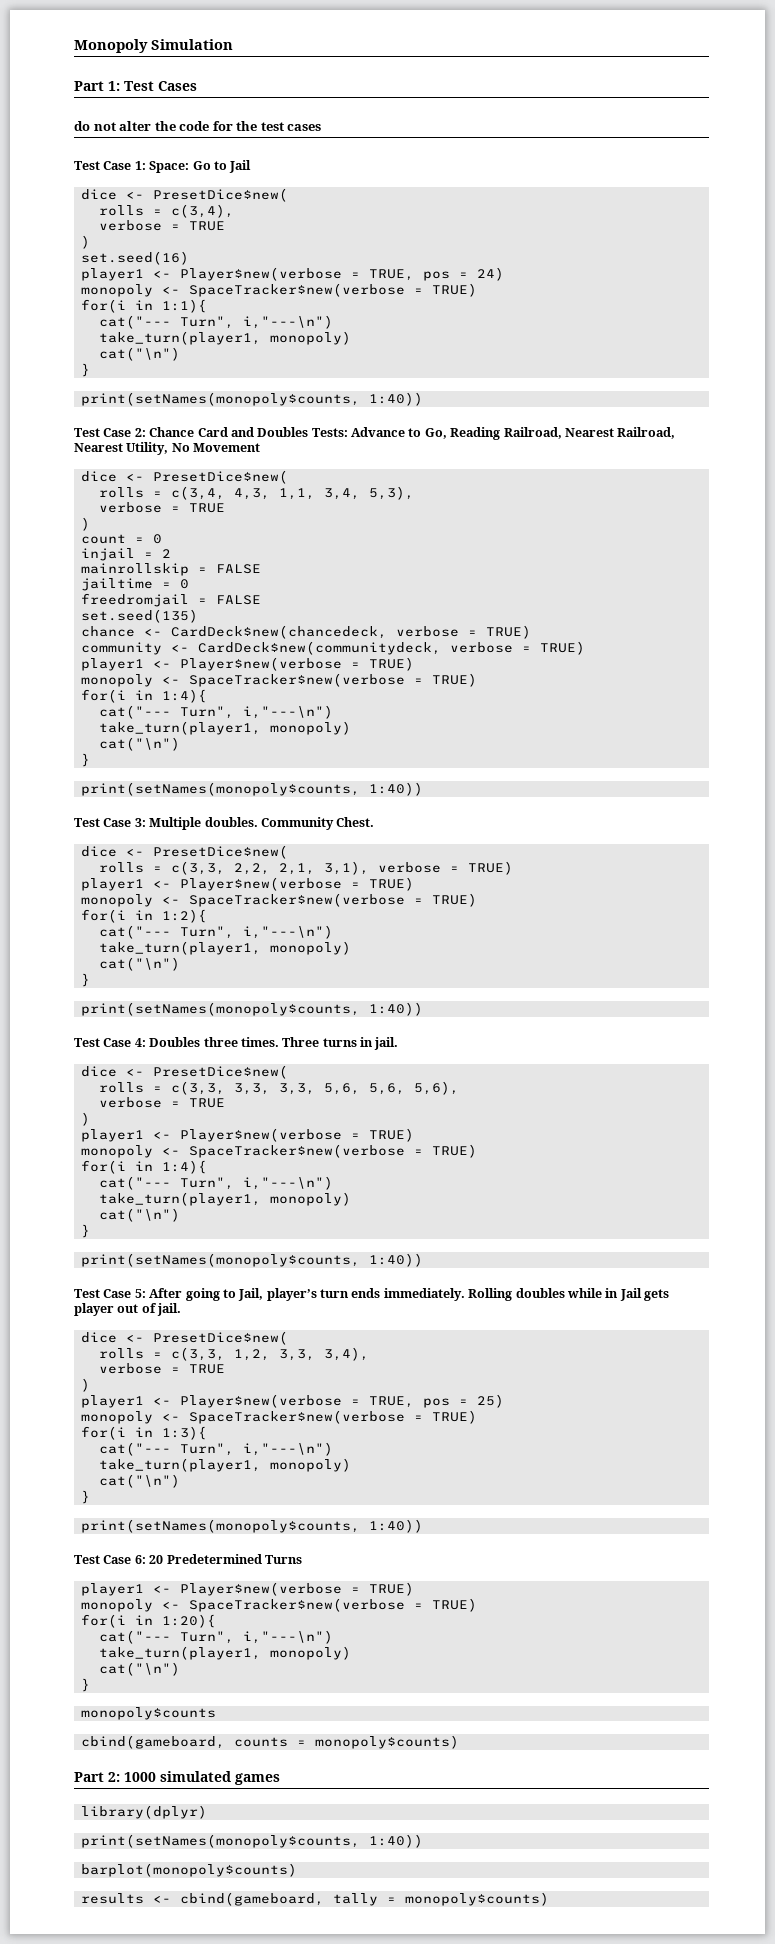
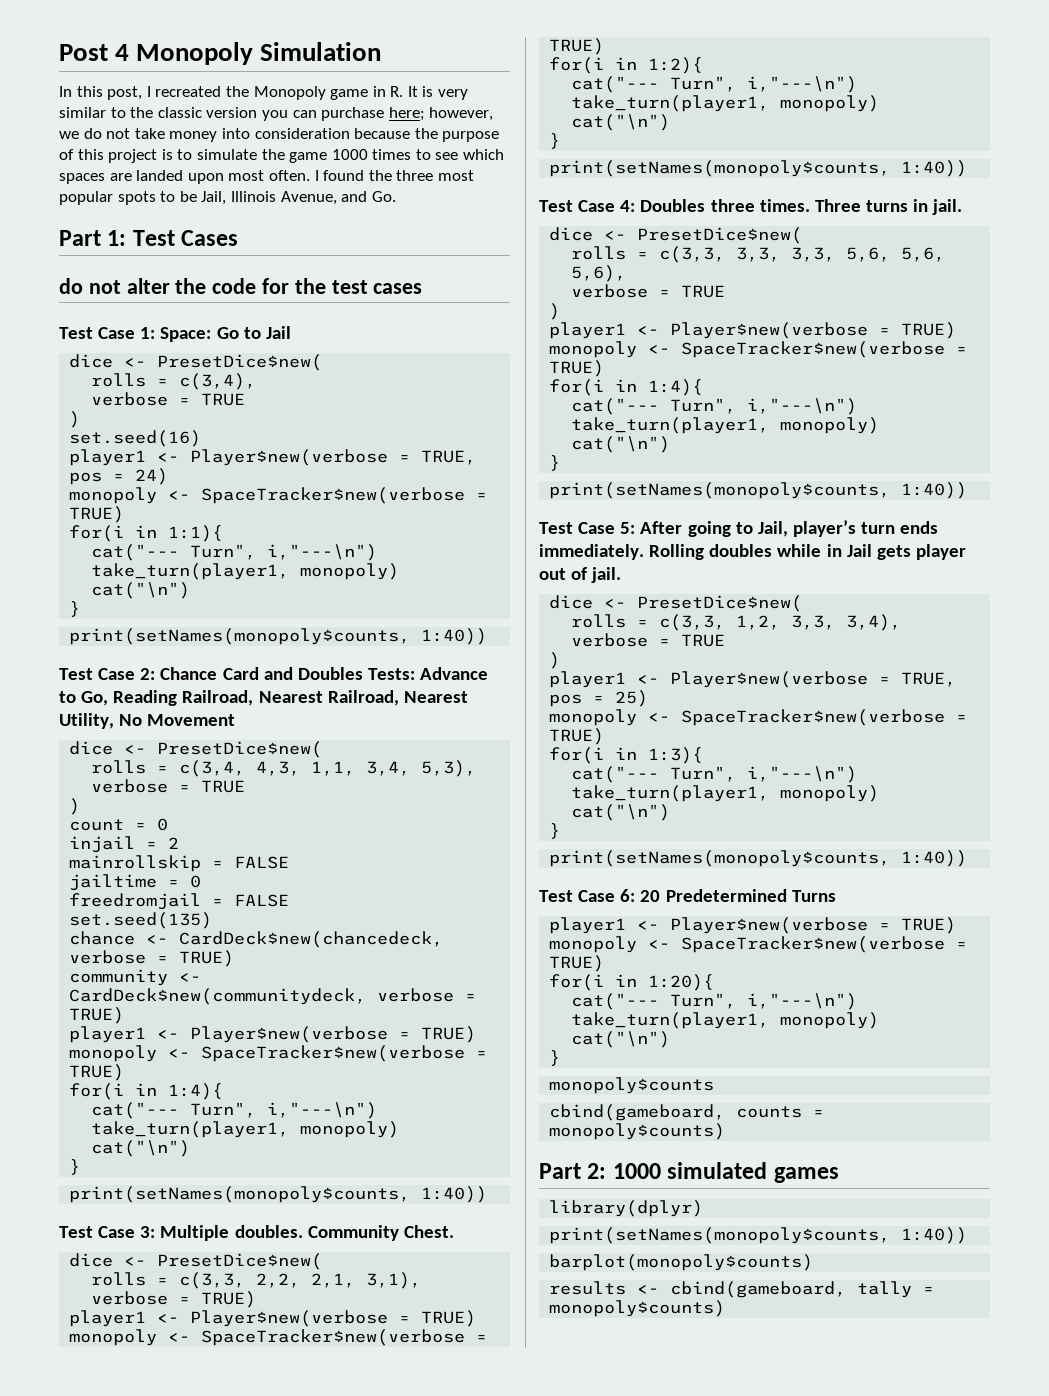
(74, 46) none -> [59,44,130,61] Post 4
(233, 44) none -> [59,86,469,100] [59,107,494,121] [59,128,500,142] [59,149,505,163] [59,170,474,184] [59,191,396,205] // In this post, I recreated the Monopoly game in R. It is very similar to the classic version you can purchase here; however, we do not take money into consideration because the purpose of this project is to simulate the game 1000 times to see which spaces are landed upon most often. I found the three most popular spots to be Jail, Illinois Avenue, and Go.

